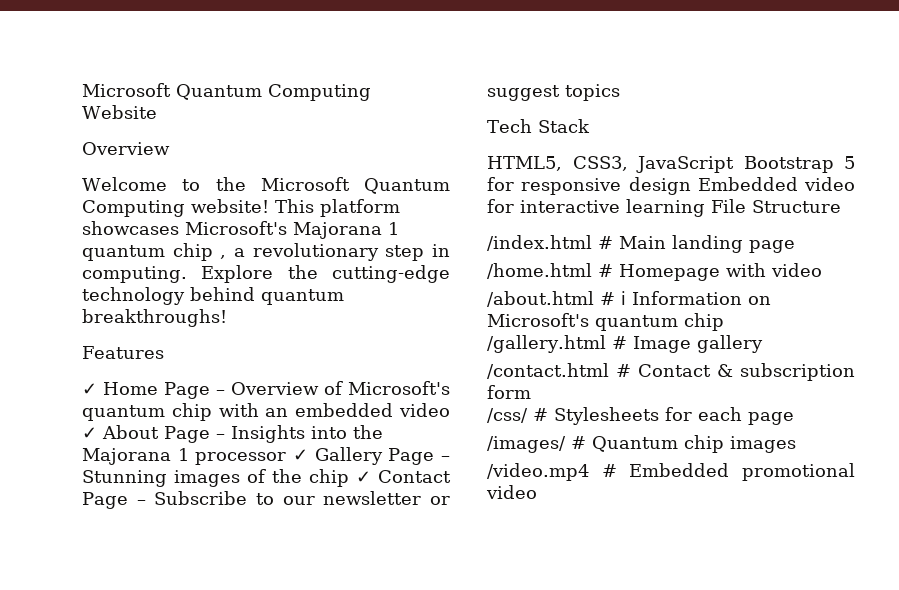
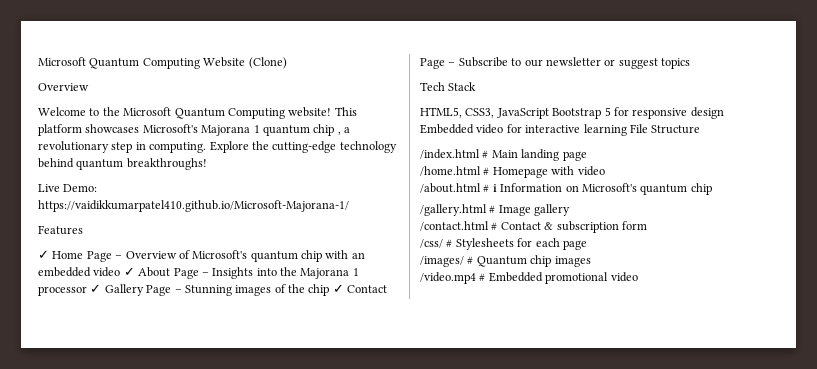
(157, 112) none -> [248,57,287,69] (Clone)
(227, 318) none -> [38,184,98,192] [38,200,349,212] // Live Demo: https://vaidikkumarpatel410.github.io/Microsoft-Majorana-1/

